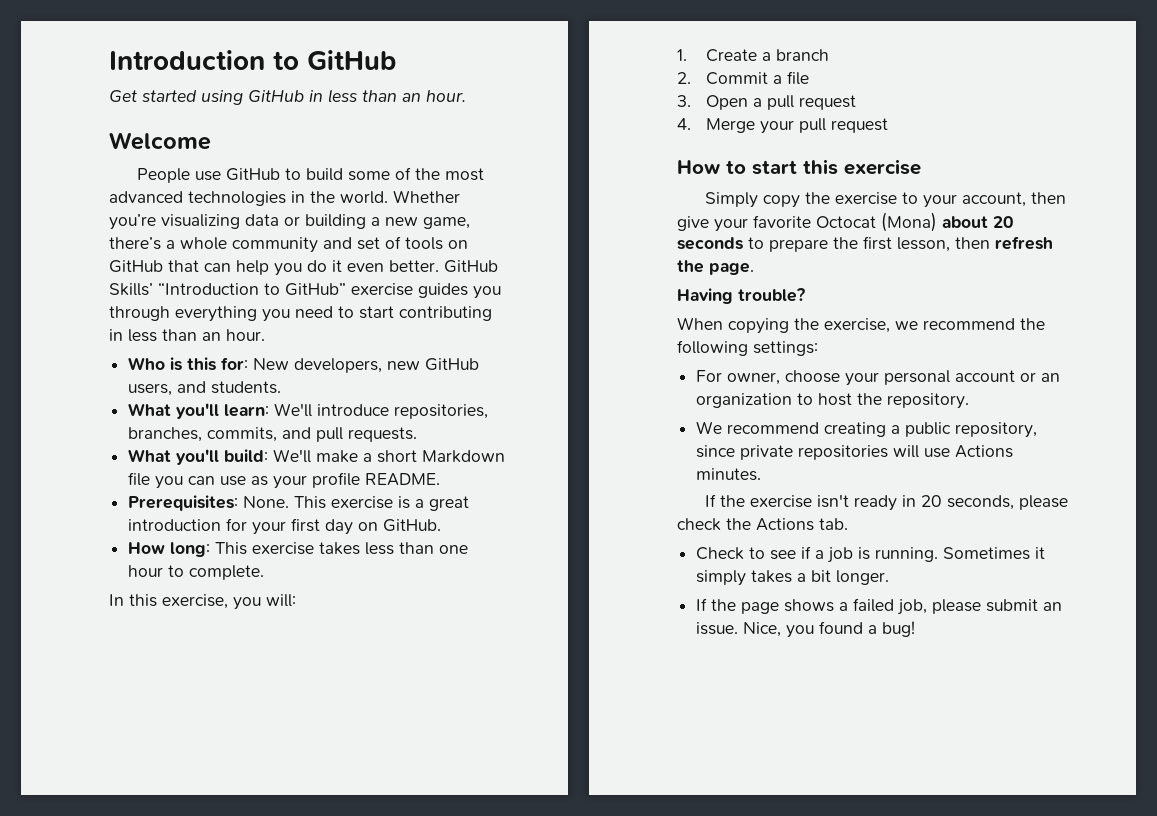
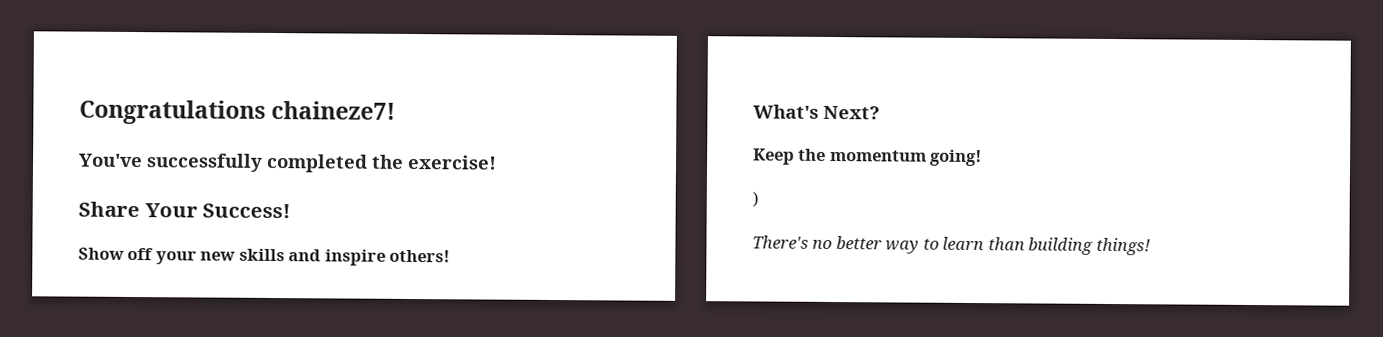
[109,50,396,70] [109,89,466,105] [109,132,211,150] [137,167,485,183] [109,190,460,206] [109,214,470,230] [109,236,468,253] [109,260,498,276] [109,282,501,299] [109,306,492,322] [109,329,265,342] [128,357,480,373] [128,381,282,396] [128,403,489,419] [128,427,418,442] [128,449,506,465] [128,472,441,489] [128,495,470,511] [128,518,442,535] [128,542,469,557] [128,565,265,580] [109,594,296,610] [677,49,829,62] [677,71,809,85] [677,95,856,110] [677,118,888,134] [677,159,921,175] [705,192,1067,208] [677,212,1014,232] [677,236,1053,252] [677,260,754,275] [677,288,805,304] [677,317,1045,334] [677,340,818,356] [696,370,1061,386] [696,393,970,409] [696,421,1038,438] [696,445,1014,460] [696,468,762,481] [705,494,1069,511] [677,518,848,531] [696,546,1046,563] [696,570,890,586] [696,598,1063,615] [696,621,916,638] Introduction to GitHub // Get started using GitHub in less than an hour. // Welcome // People use GitHub to build some of the most advanced technologies in the world. Whether you’re visualizing data or building a new game, there’s a whole community and set of tools on GitHub that can help you do it even better. GitHub Skills’ “Introduction to GitHub” exercise guides you through everything you need to start contributing in less than an hour. // Who is this for: New developers, new GitHub users, and students. // What you'll learn: We'll introduce repositories, branches, commits, and pull requests. // What you'll build: We'll make a short Markdown file you can use as your profile README. // Prerequisites: None. This exercise is a great introduction for your first day on GitHub. // How long: This exercise takes less than one hour to complete. // In this exercise, you will: // 1. Create a branch // 2. Commit a file // 3. Open a pull request // 4. Merge your pull request // How to start this exercise // Simply copy the exercise to your account, then give your favorite Octocat (Mona) about 20 seconds to prepare the first lesson, then refresh the page. // Having trouble? // When copying the exercise, we recommend the following settings: // For owner, choose your personal account or an organization to host the repository. // We recommend creating a public repository, since private repositories will use Actions minutes. // If the exercise isn't ready in 20 seconds, please check the Actions tab. // Check to see if a job is running. Sometimes it simply takes a bit longer. // If the page shows a failed job, please submit an issue. Nice, you found a bug! -> [79,99,397,125] [78,153,497,173] [78,201,292,219] [78,247,451,266] [753,104,880,120] [753,148,983,167] [752,191,759,208] [752,235,1151,256] Congratulations chaineze7! // You've successfully completed the exercise! // Share Your Success! // Show off your new skills and inspire others! // What's Next? // Keep the momentum going! // ) // There's no better way to learn than building things!

